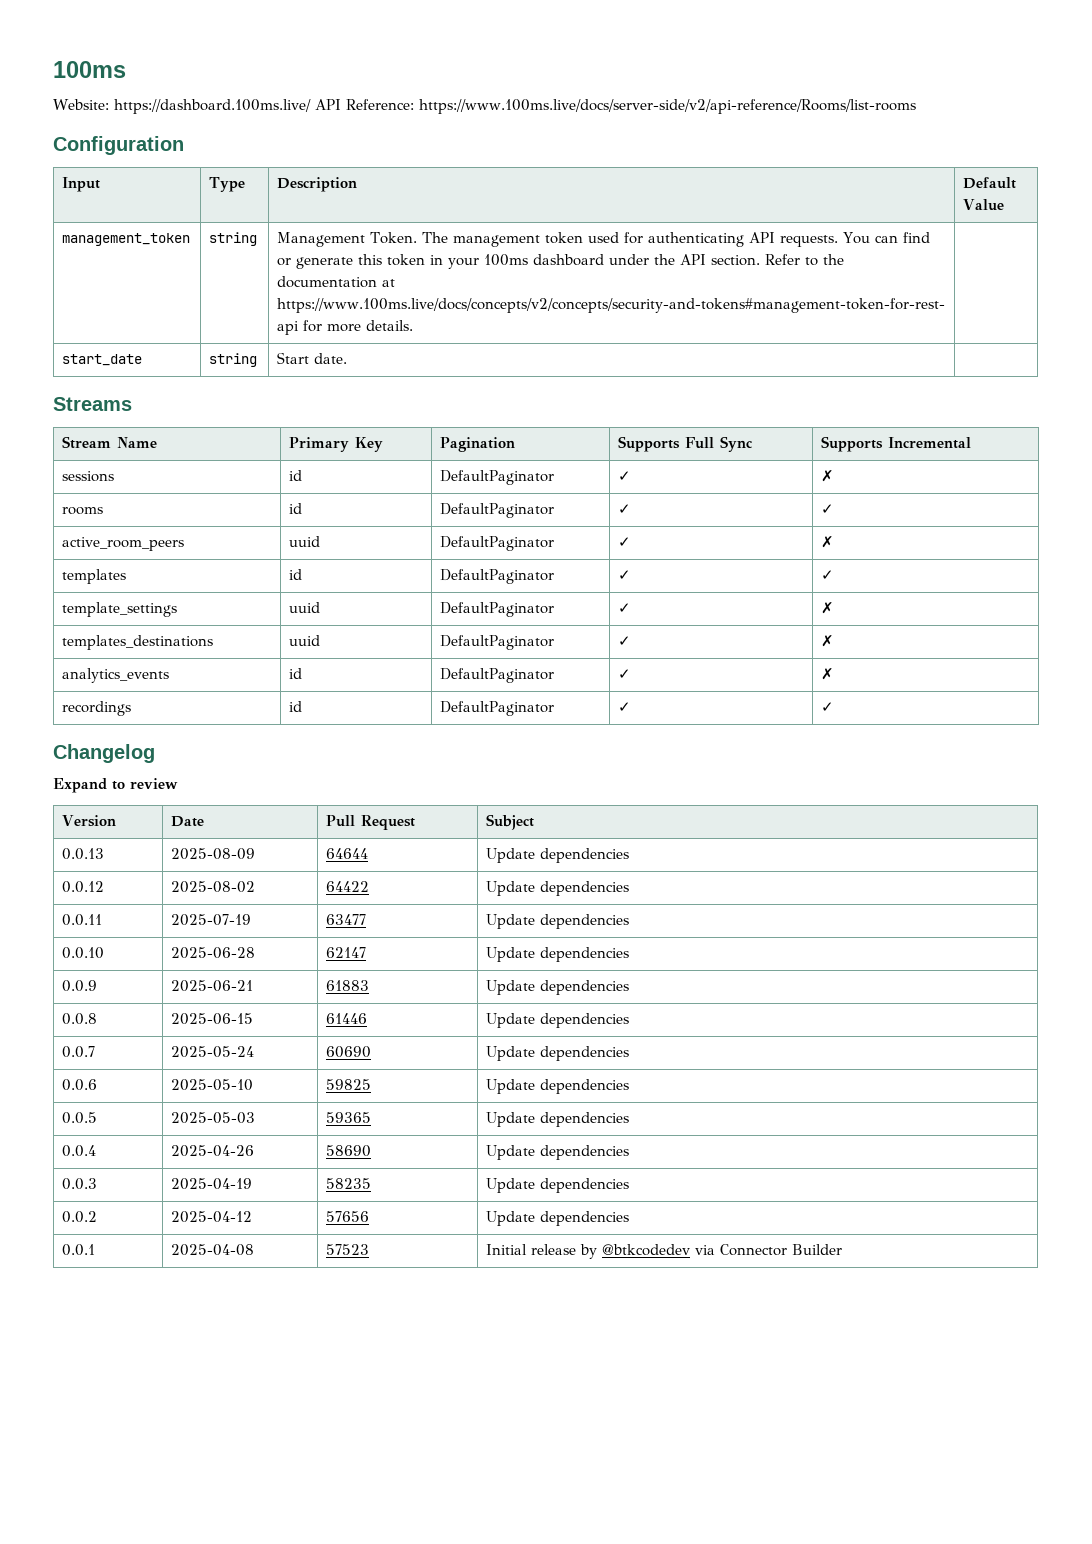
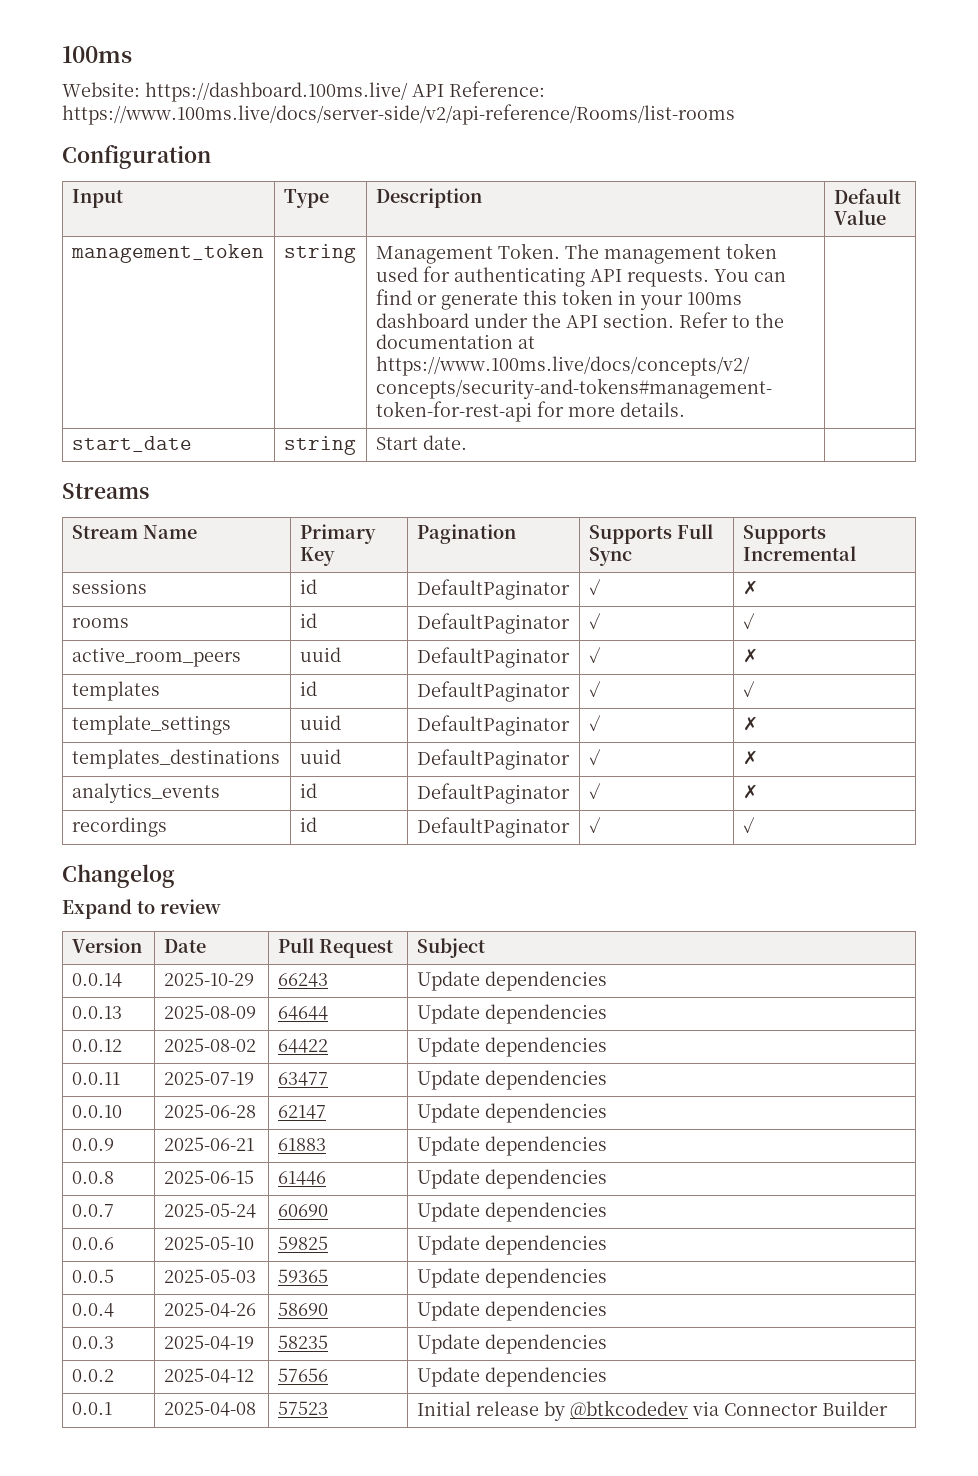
(535, 822) none -> [71,973,122,987] [163,972,254,986] [277,973,328,987] [416,971,607,991] // 0.0.14 | 2025-10-29 | 66243 | Update dependencies

